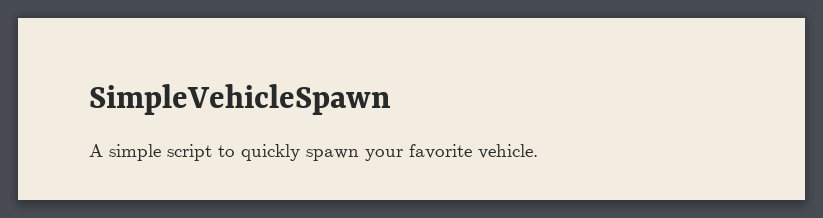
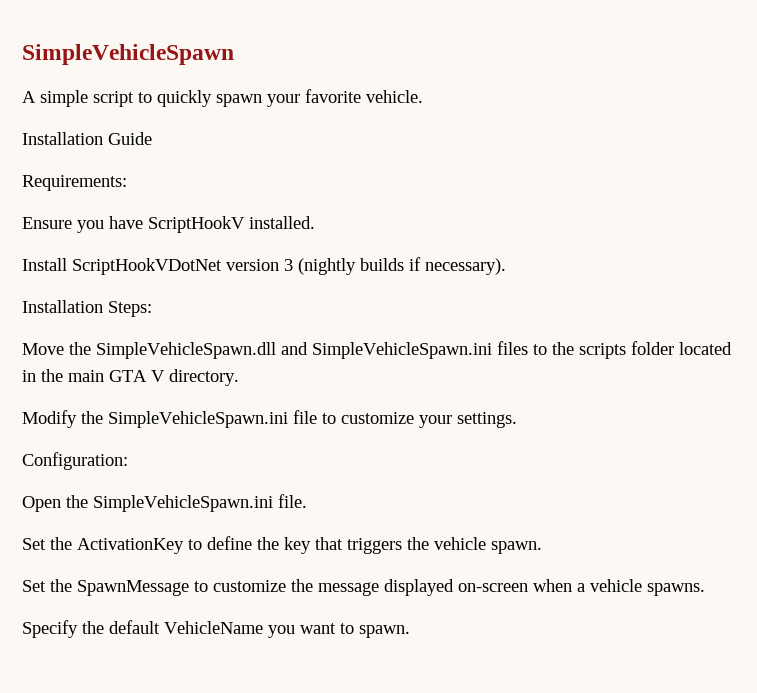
(538, 151) none -> [22,132,152,145] [22,175,127,191] [22,216,315,233] [22,257,506,275] [22,300,152,317] [22,341,732,359] [22,369,239,386] [22,410,517,428] [22,452,128,470] [22,494,307,512] [22,536,542,554] [22,579,705,596] [22,620,410,638] // Installation Guide // Requirements: // Ensure you have ScriptHookV installed. // Install ScriptHookVDotNet version 3 (nightly builds if necessary). // Installation Steps: // Move the SimpleVehicleSpawn.dll and SimpleVehicleSpawn.ini files to the scripts folder located in the main GTA V directory. // Modify the SimpleVehicleSpawn.ini file to customize your settings. // Configuration: // Open the SimpleVehicleSpawn.ini file. // Set the ActivationKey to define the key that triggers the vehicle spawn. // Set the SpawnMessage to customize the message displayed on-screen when a vehicle spawns. // Specify the default VehicleName you want to spawn.

